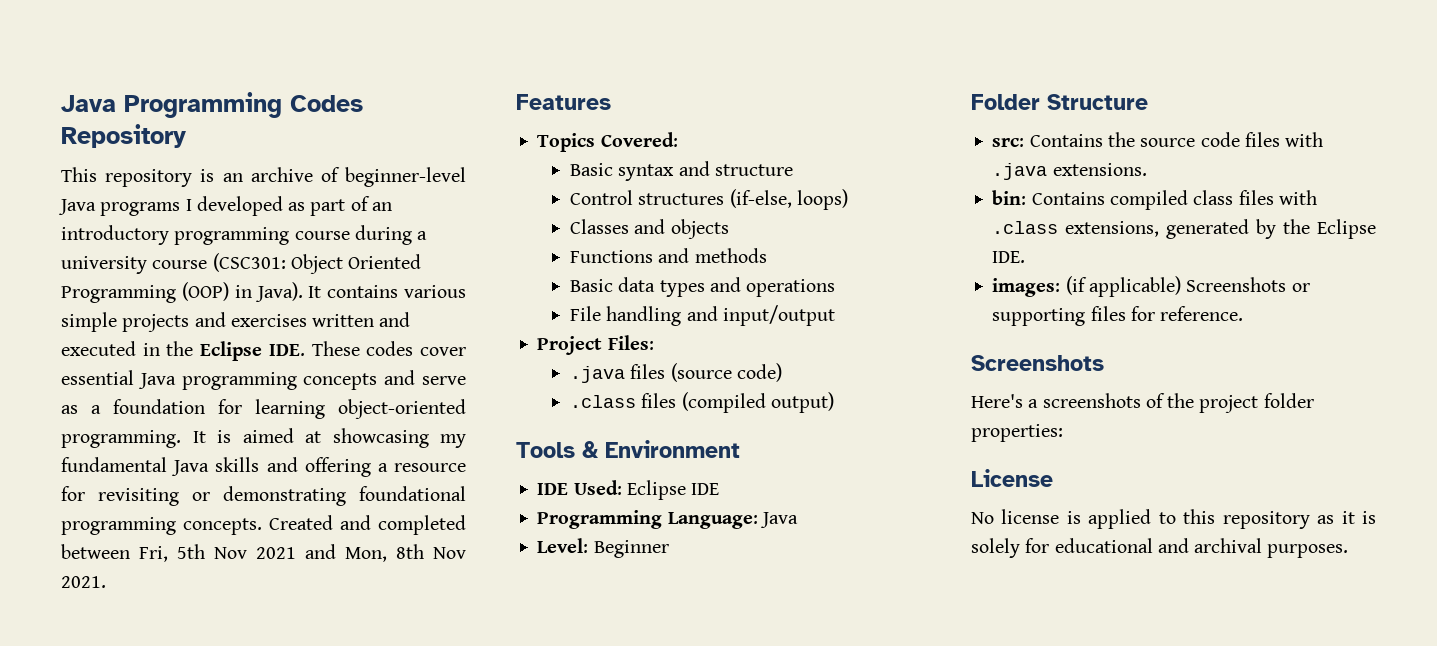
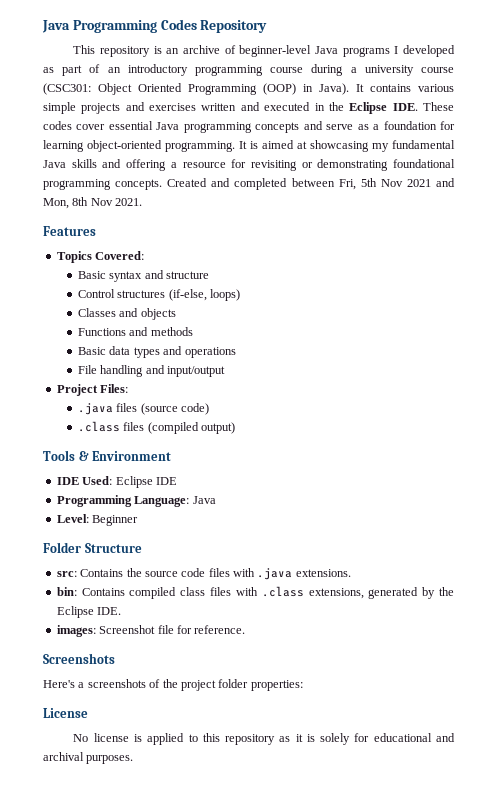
[1065,276,1310,297] [992,306,1126,326] (if applicable) Screenshots or supporting files -> [99,625,174,634] Screenshot file

